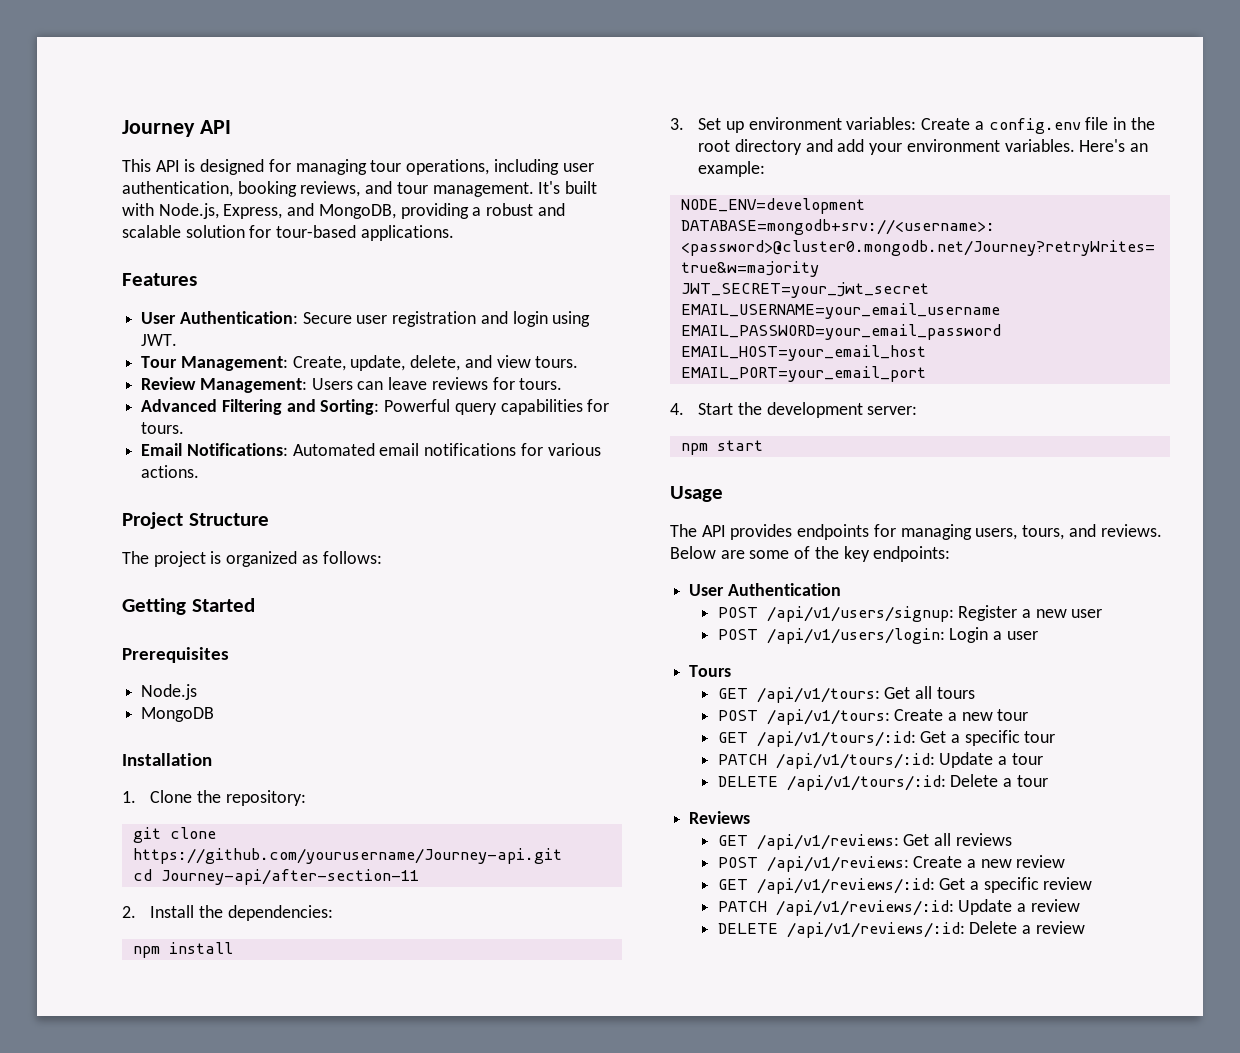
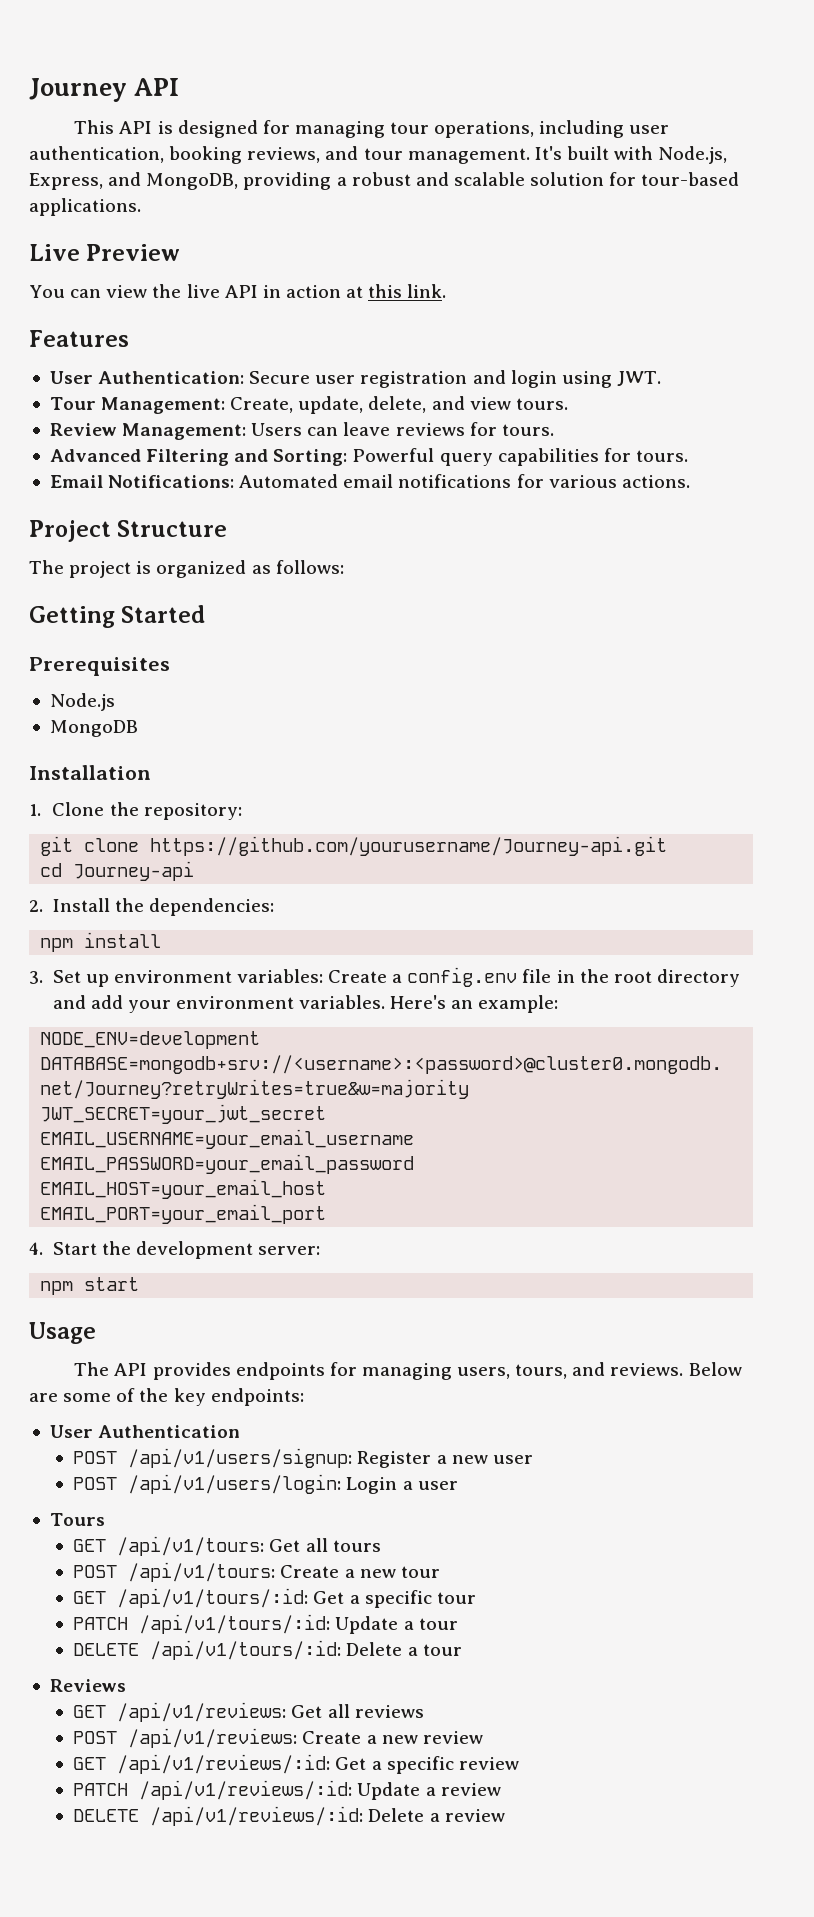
(454, 233) none -> [29,244,181,261] [29,284,447,298] // Live Preview // You can view the live API in action at this link.
[160,869,419,885] Journey-api/after-section-11 -> [73,861,195,881] Journey-api

